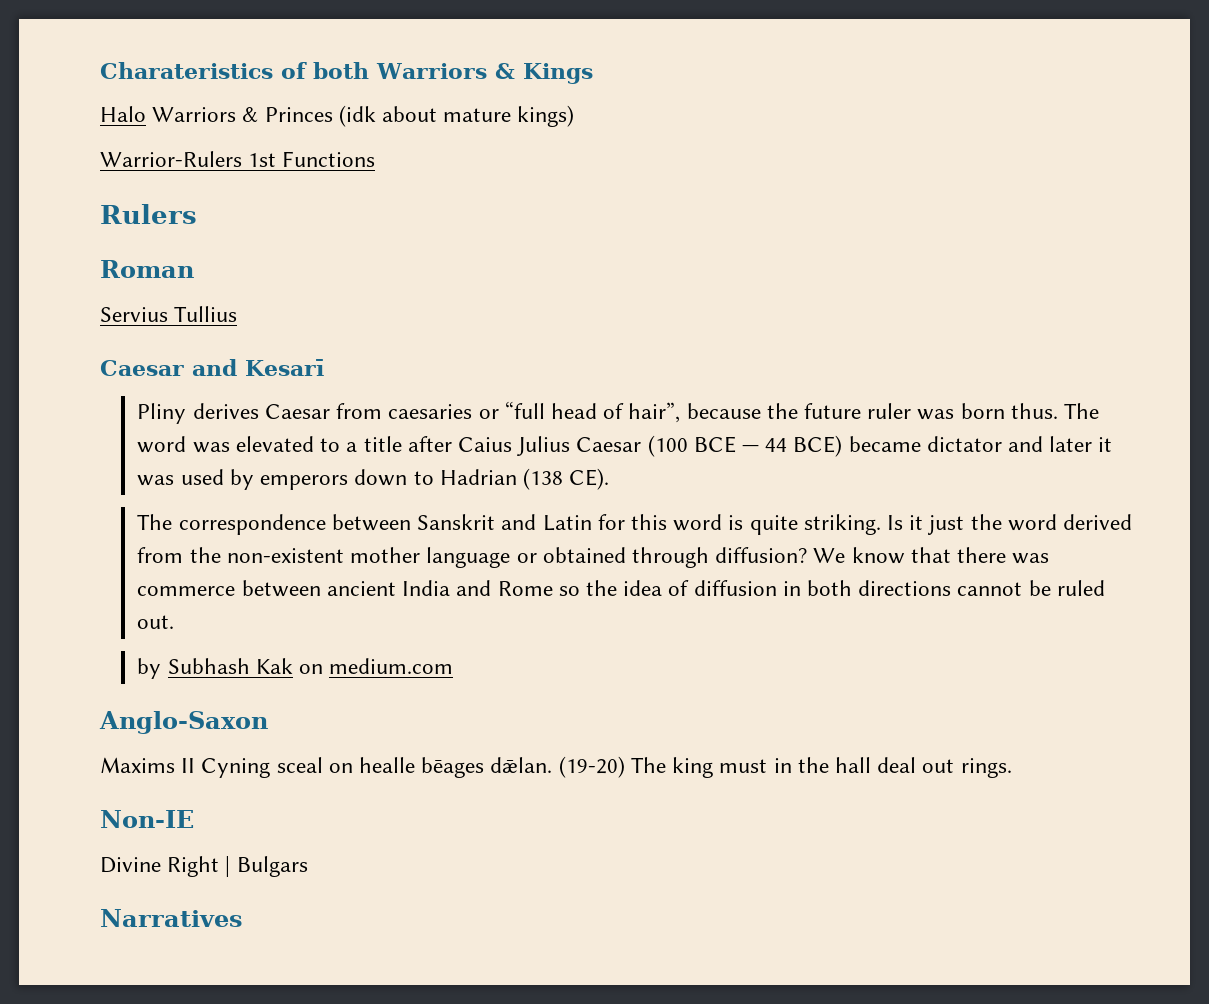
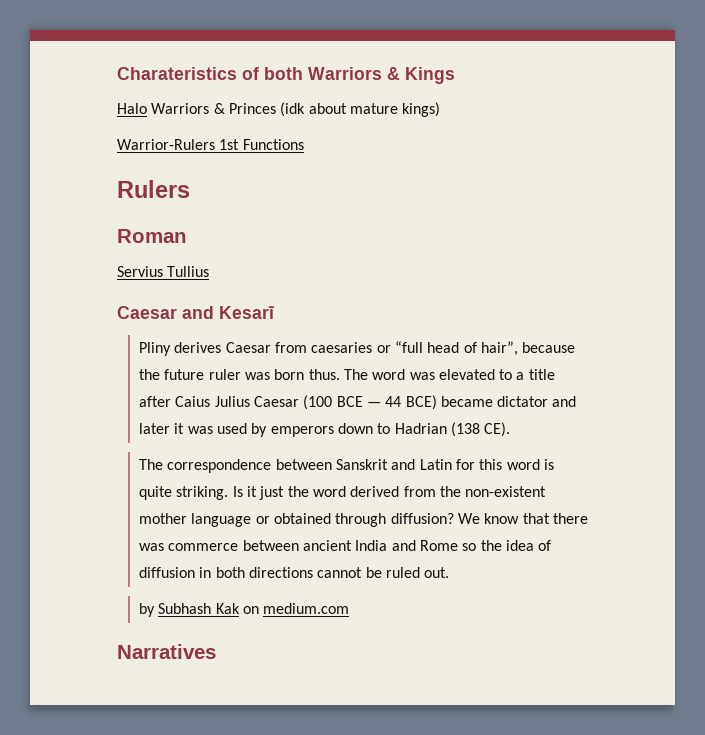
[99,711,268,734] [100,756,1012,778] [100,810,194,828] [100,856,308,877] // Anglo-Saxon // Maxims II Cyning sceal on healle bēages dǣlan. (19-20) The king must in the hall deal out rings. // Non-IE // Divine Right | Bulgars -> (350, 608) none

